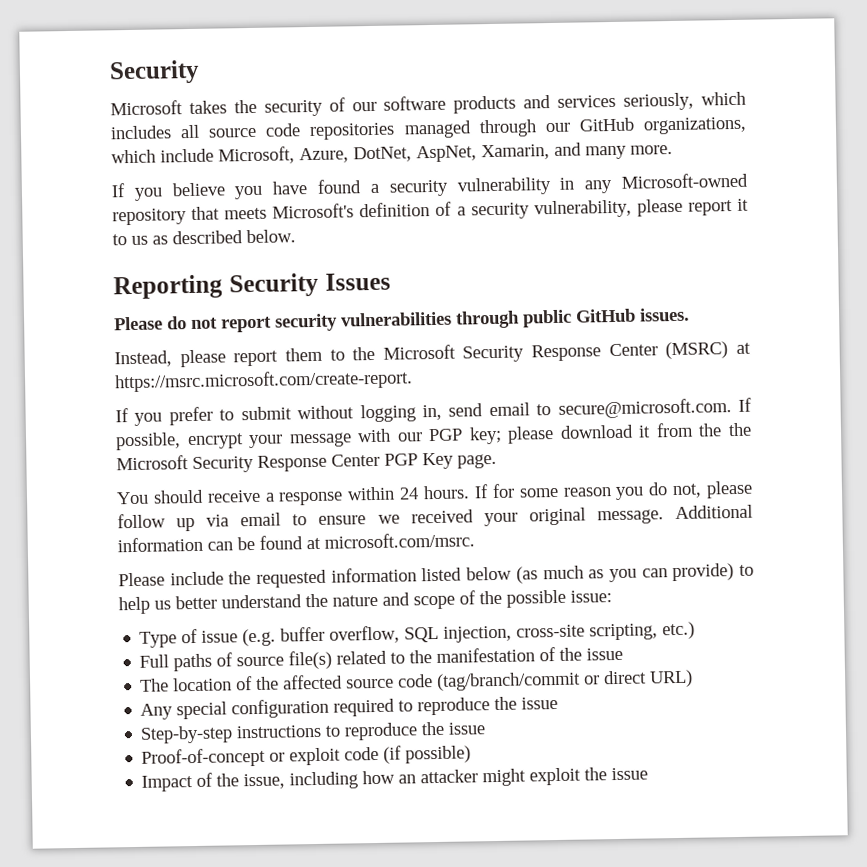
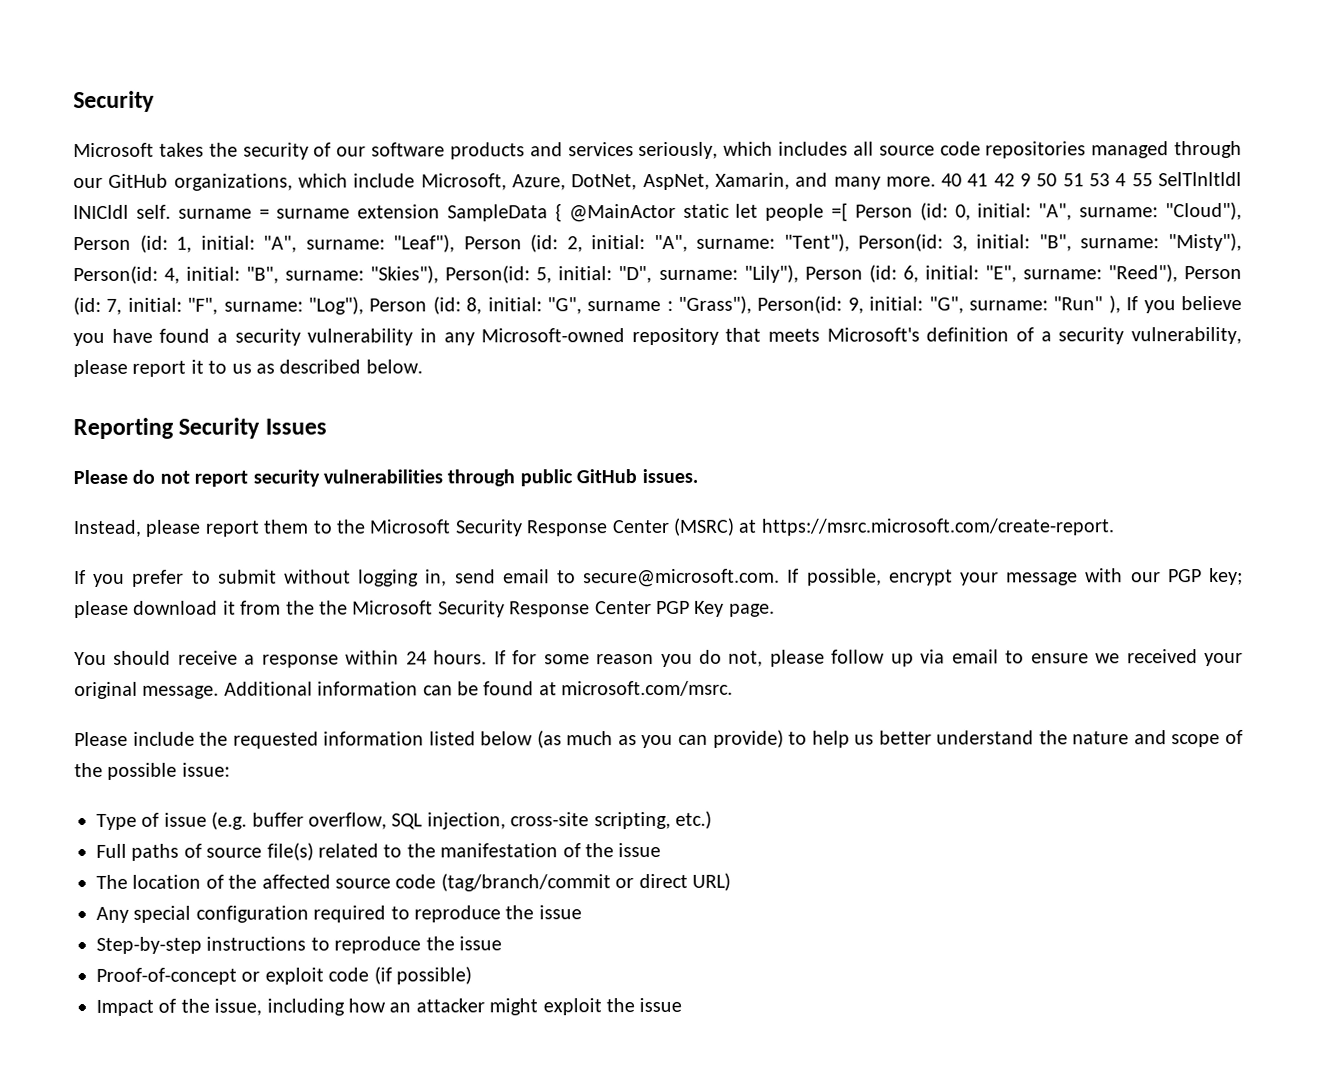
(673, 150) // -> [941,171,1243,187] [73,201,1242,223] [73,232,1242,253] [73,264,1243,285] [73,295,1121,316] 40 41 42 9 50 51 53 4 55 SelTlnltldl lNICldl self. surname = surname extension SampleData { @MainActor static let people =[ Person (id: 0, initial: "A", surname: "Cloud"), Person (id: 1, initial: "A", surname: "Leaf"), Person (id: 2, initial: "A", surname: "Tent"), Person(id: 3, initial: "B", surname: "Misty"), Person(id: 4, initial: "B", surname: "Skies"), Person(id: 5, initial: "D", surname: "Lily"), Person (id: 6, initial: "E", surname: "Reed"), Person (id: 7, initial: "F", surname: "Log"), Person (id: 8, initial: "G", surname : "Grass"), Person(id: 9, initial: "G", surname: "Run" ),

